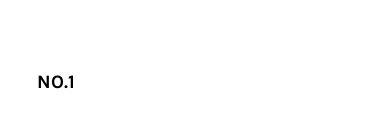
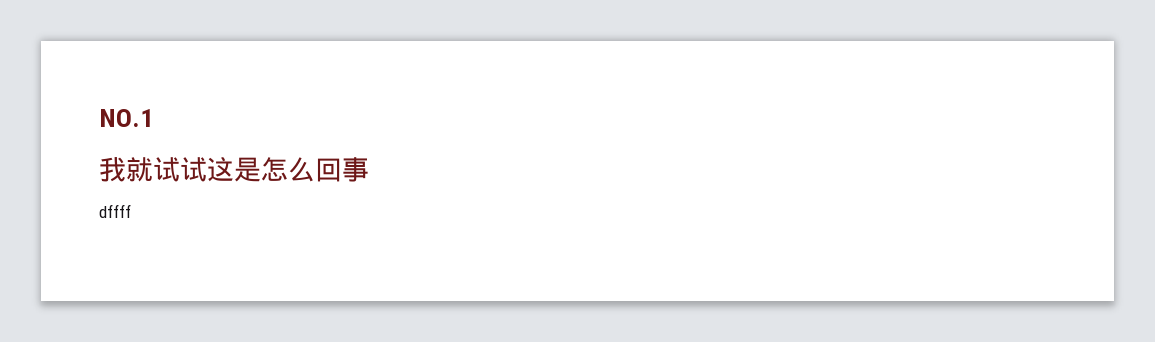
(75, 82) none -> [99,157,369,182] [99,204,131,218] // 我就试试这是怎么回事 // dffff

